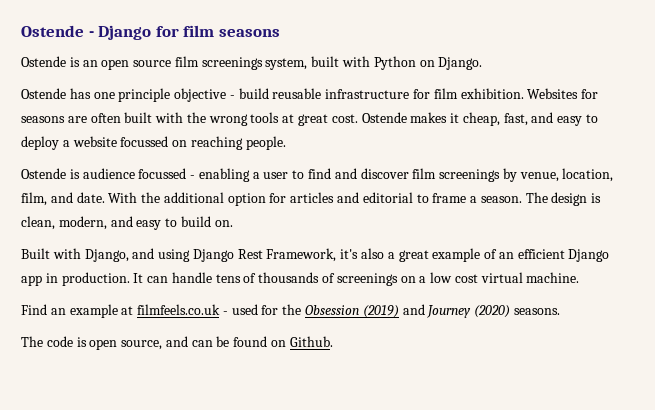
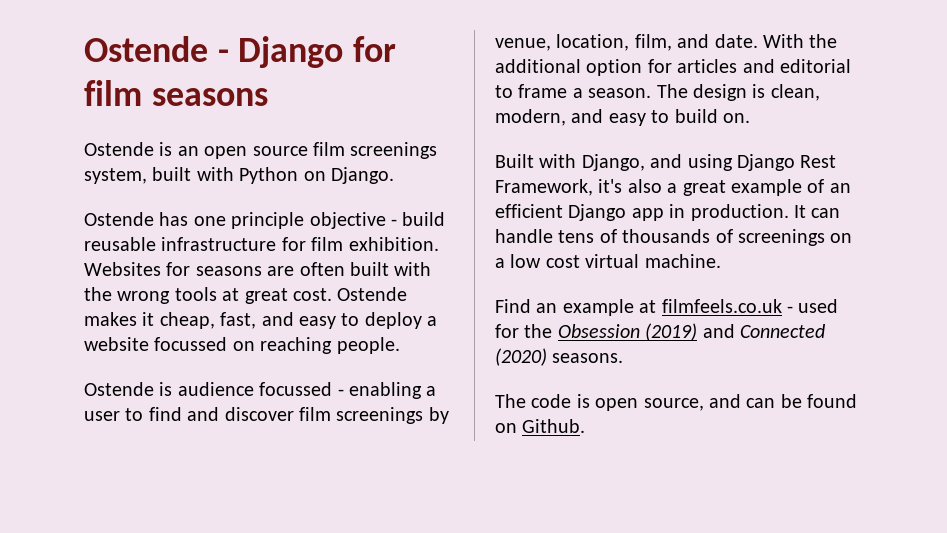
[427,305,472,318] Journey -> [740,324,825,338] Connected

